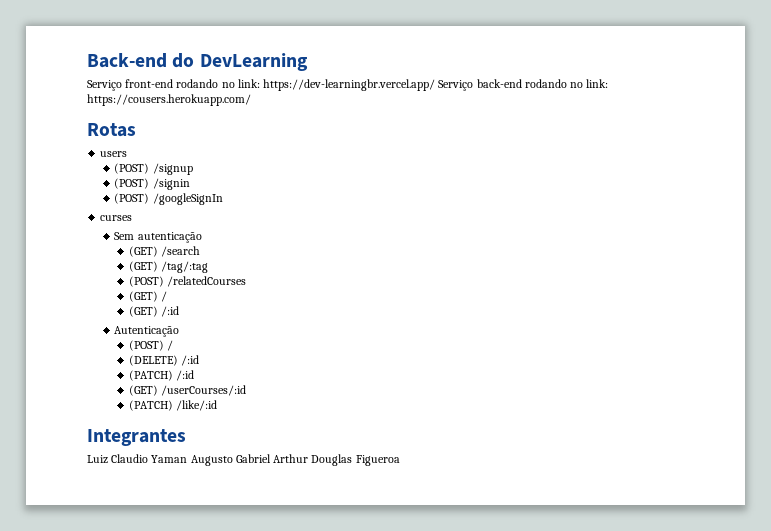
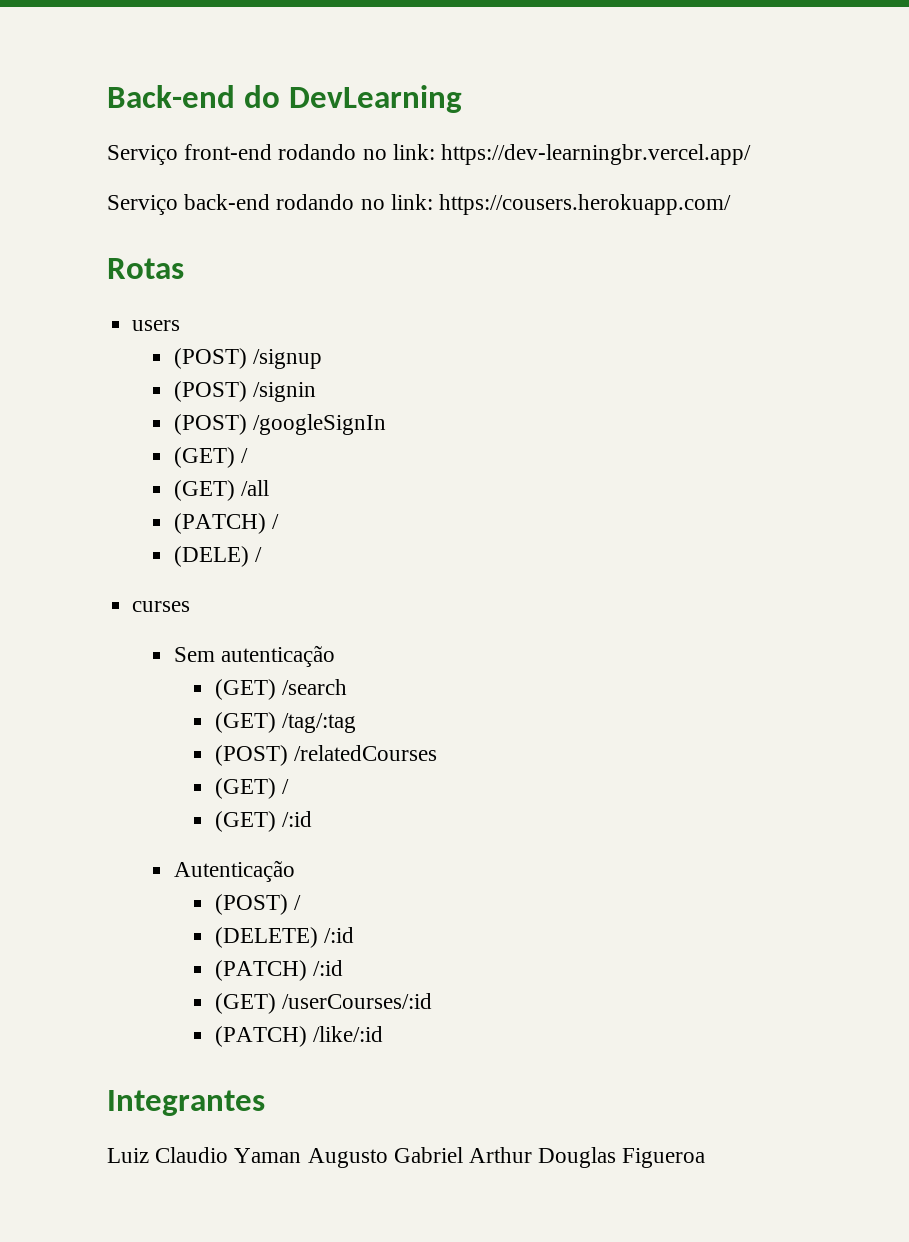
(436, 85) none -> (752, 154) //
(223, 199) none -> [173,447,248,468] [173,480,269,501] [173,513,279,534] [173,546,262,567] // (GET) / // (GET) /all // (PATCH) / // (DELE) /

